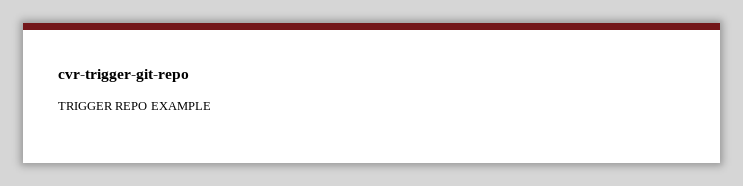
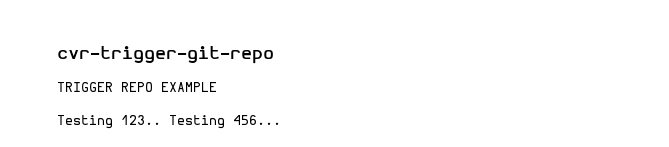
(211, 106) none -> [57,115,281,129] // Testing 123.. Testing 456...

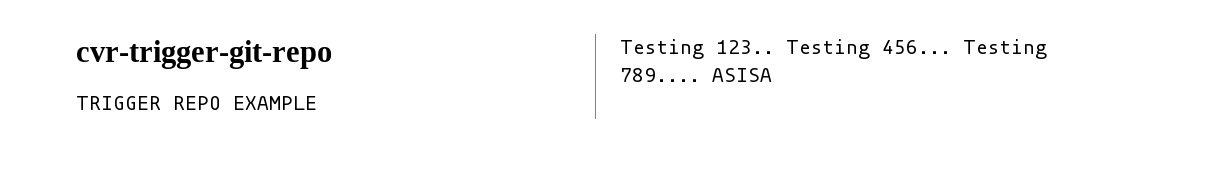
(281, 120) none -> [963,39,1047,59] [620,68,772,82] Testing 789.... ASISA

